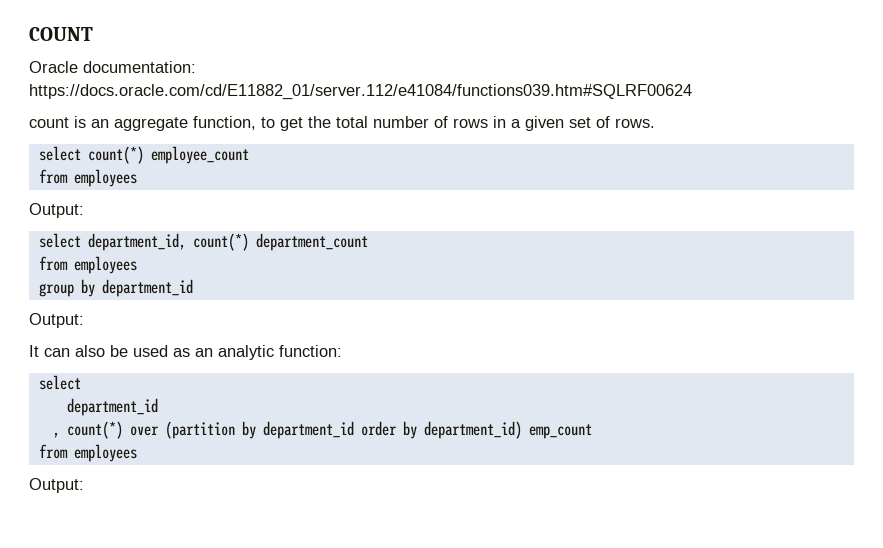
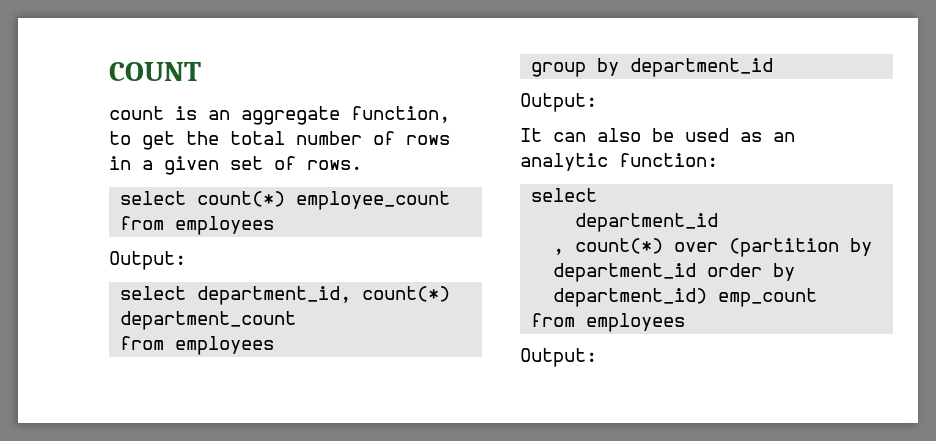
[29,61,196,73] [29,84,692,100] // Oracle documentation: https://docs.oracle.com/cd/E11882_01/server.112/e41084/functions039.htm#SQLRF00624 -> (201, 71) none

